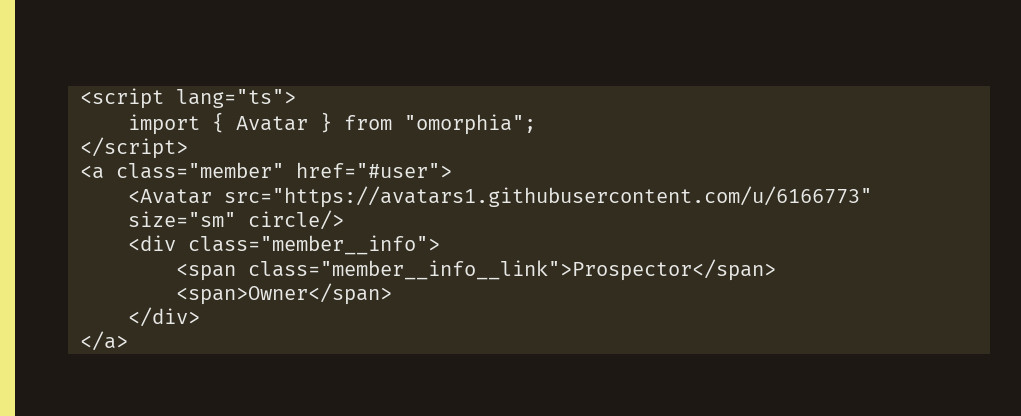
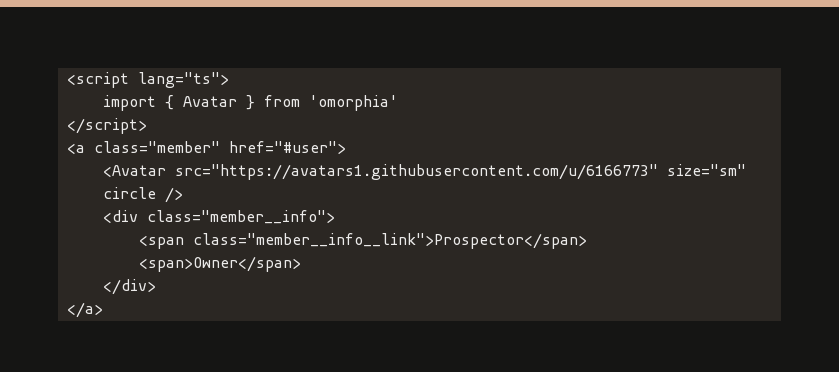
[404,114,537,135] "omorphia"; -> [308,95,398,111] 'omorphia'
[248,210,345,230] circle/> -> [102,187,183,203] circle />

